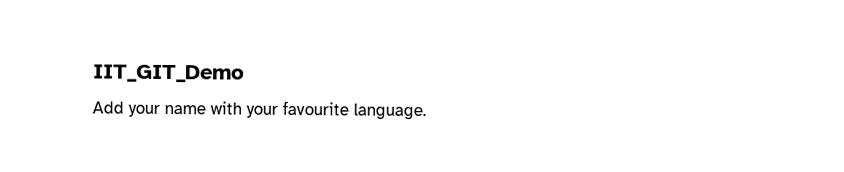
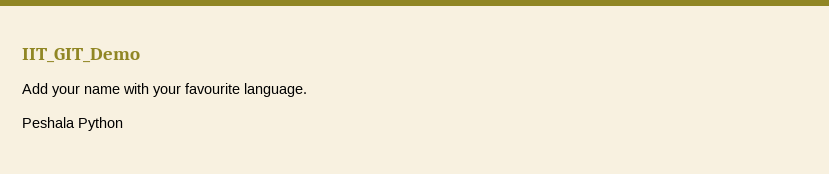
(426, 112) none -> [22,117,123,131] // Peshala Python

